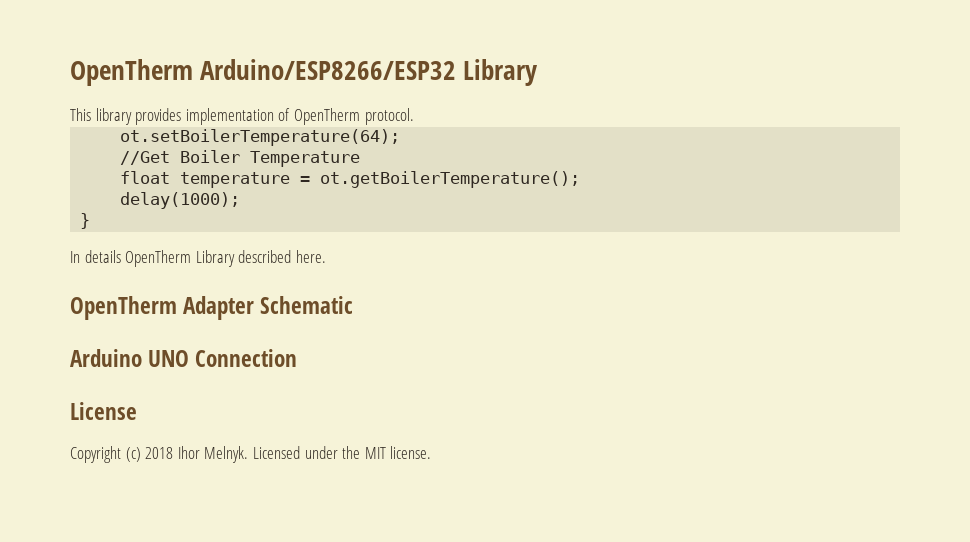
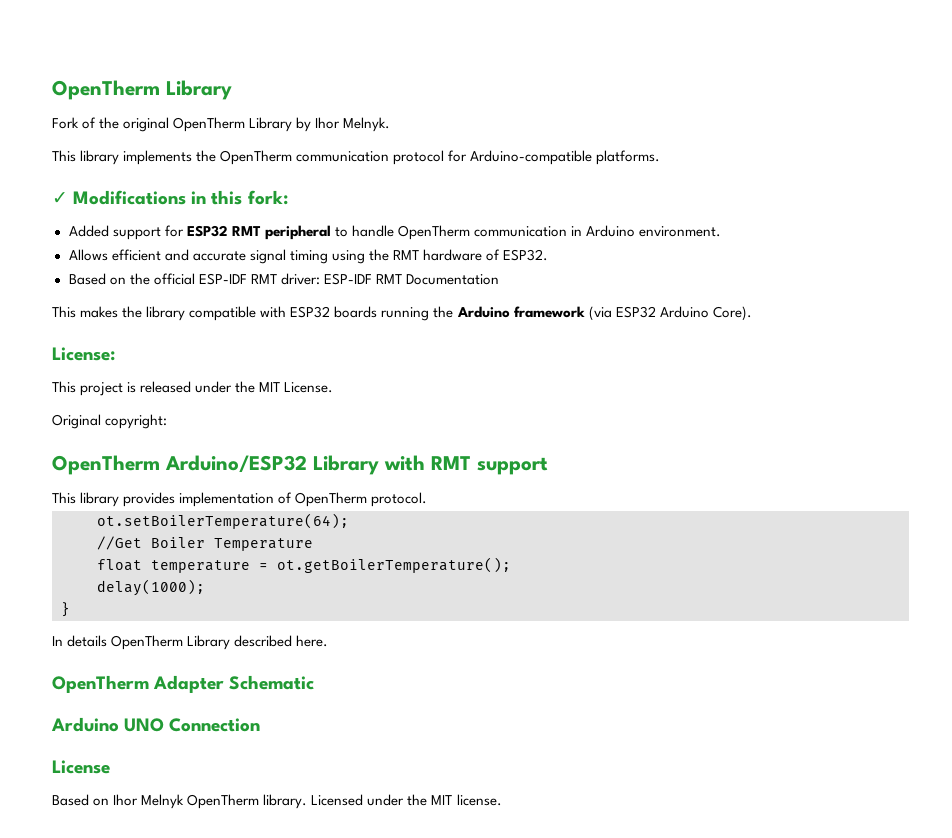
[70,59,539,86] OpenTherm Arduino/ESP8266/ESP32 Library -> [52,80,232,100] [52,117,391,132] [52,150,661,165] [52,190,288,205] [68,225,722,240] [68,249,549,264] [68,273,499,285] [52,306,752,321] [52,347,115,361] [52,381,334,396] [52,414,168,429] [52,455,548,475] OpenTherm Library // Fork of the original OpenTherm Library by Ihor Melnyk. // This library implements the OpenTherm communication protocol for Arduino-compatible platforms. // ✓ Modifications in this fork: // Added support for ESP32 RMT peripheral to handle OpenTherm communication in Arduino environment. // Allows efficient and accurate signal timing using the RMT hardware of ESP32. // Based on the official ESP-IDF RMT driver: ESP-IDF RMT Documentation // This makes the library compatible with ESP32 boards running the Arduino framework (via ESP32 Arduino Core). // License: // This project is released under the MIT License. // Original copyright: // OpenTherm Arduino/ESP32 Library with RMT support
[70,446,249,463] Copyright (c) 2018 Ihor Melnyk. -> [52,794,308,809] Based on Ihor Melnyk OpenTherm library.

